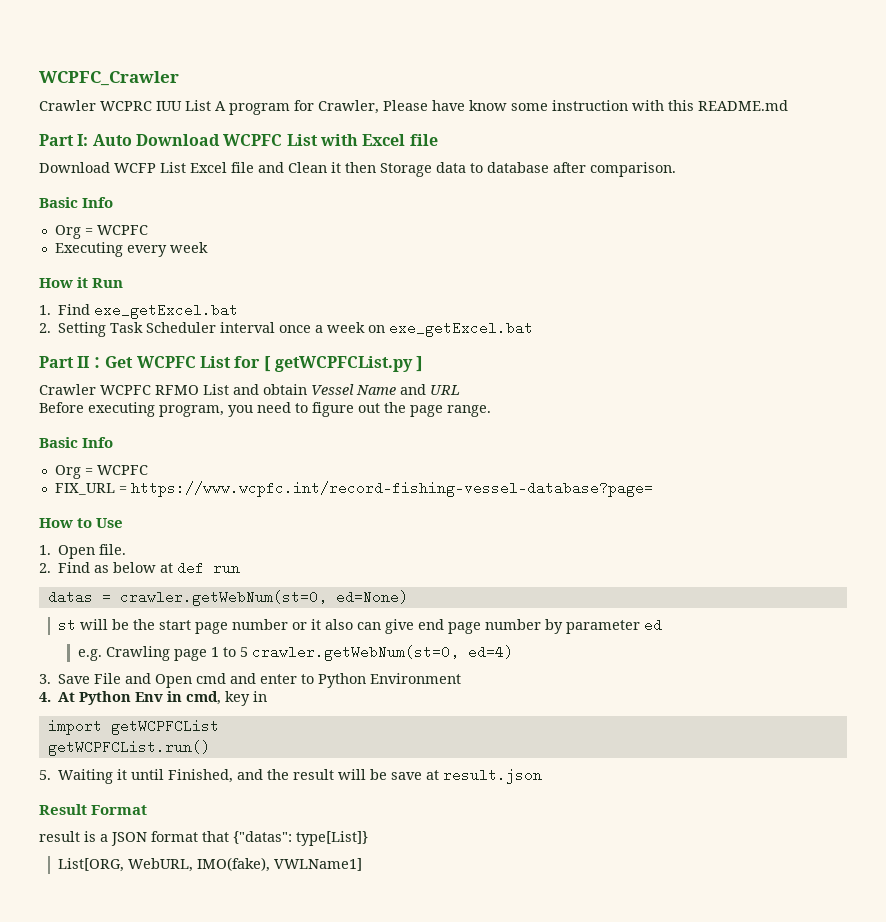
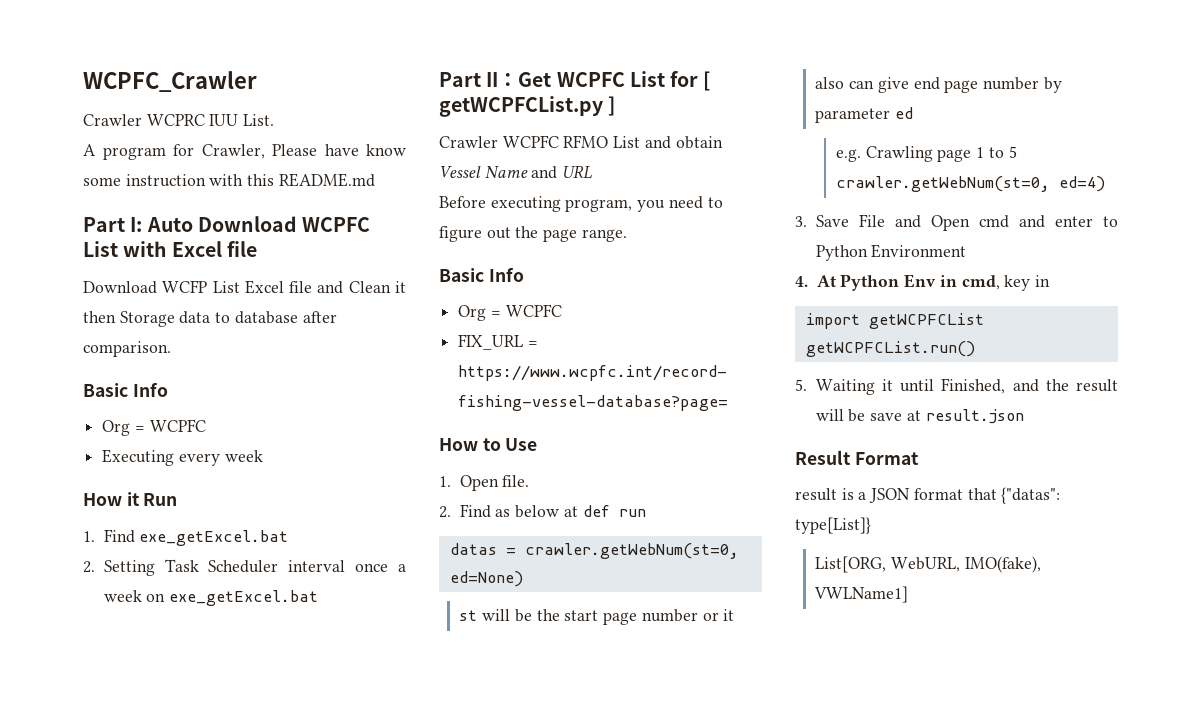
[185,100,211,111] List -> [243,114,275,126] List. //

